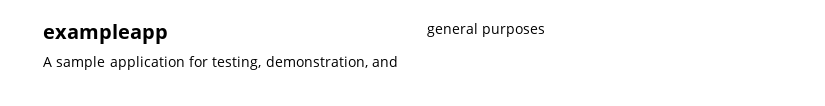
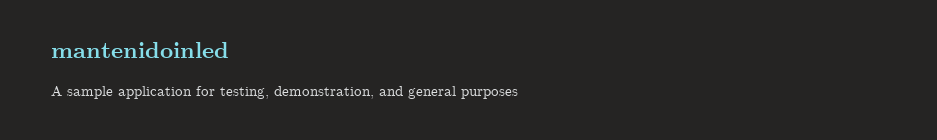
[43,24,168,44] exampleapp -> [51,42,229,58] mantenidoinled

